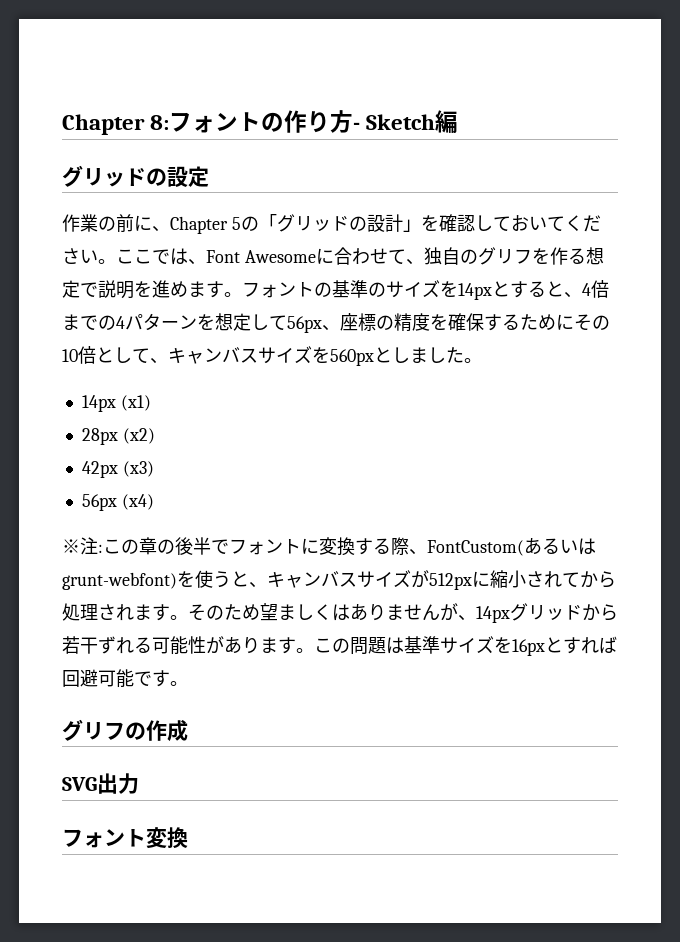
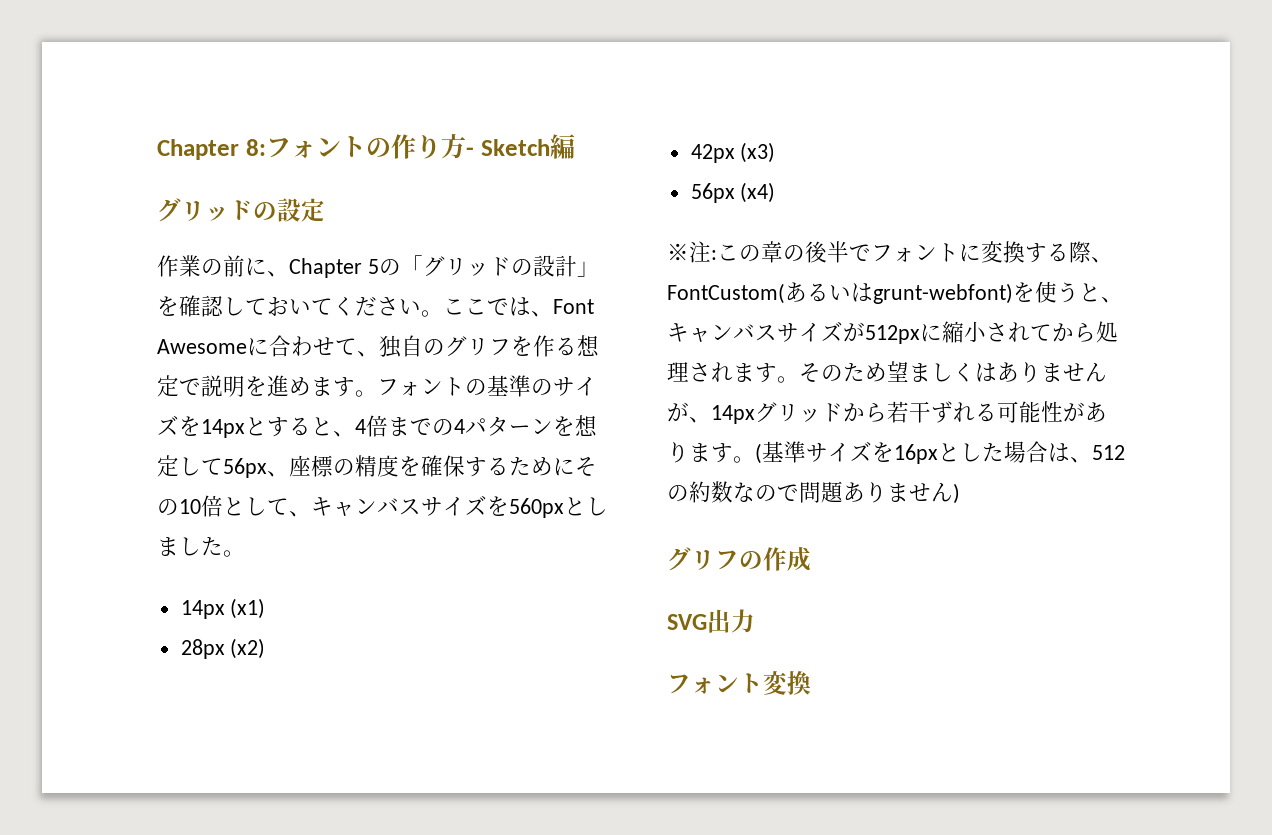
[314,637,404,655] この問題は -> [755,443,762,464] (
[563,636,617,654] [62,669,188,688] すれば回避可能です。 -> [960,441,1125,463] [667,481,960,504] した場合は、512の約数なので問題ありません)

